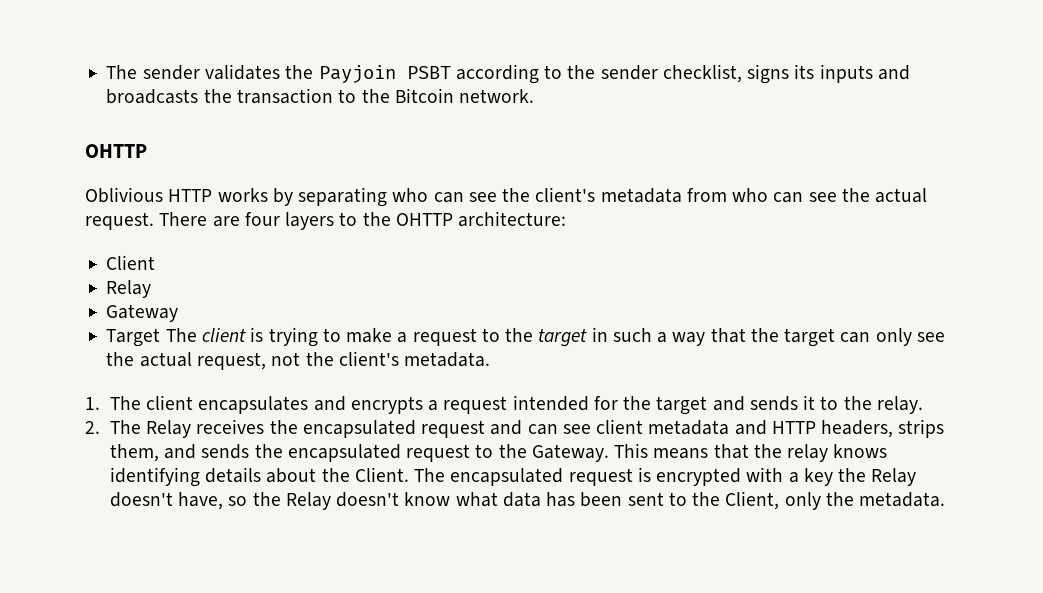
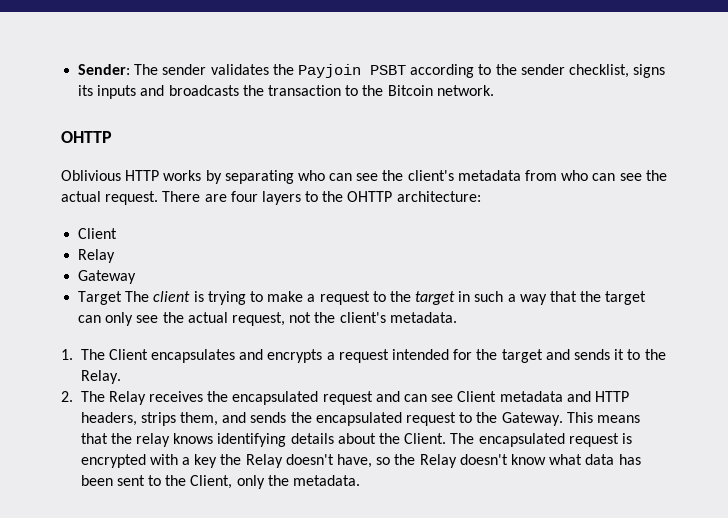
(106, 72) none -> [78,64,131,75] Sender:
[146,395,194,410] client -> [108,349,148,360] Client
[876,396,923,414] relay. -> [80,370,121,384] Relay.
[596,419,644,434] client -> [457,391,497,402] Client

